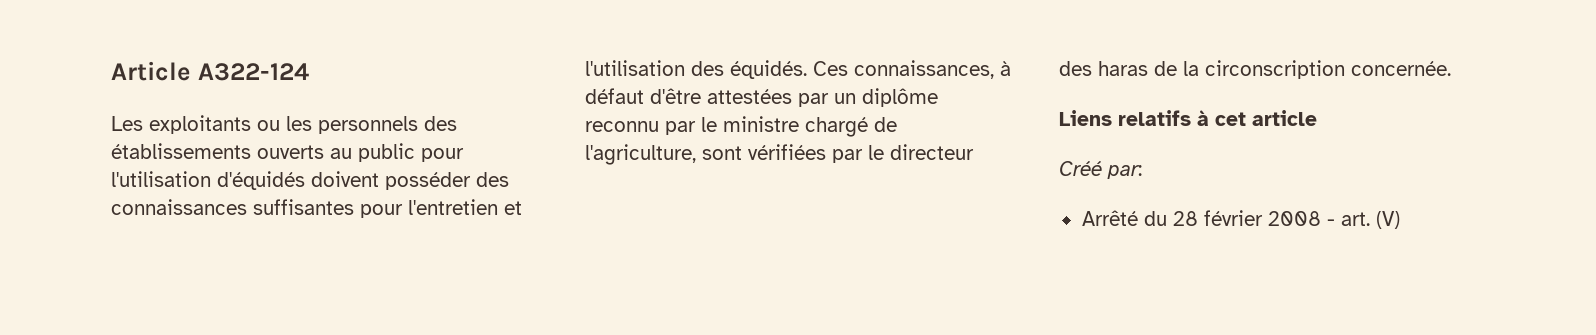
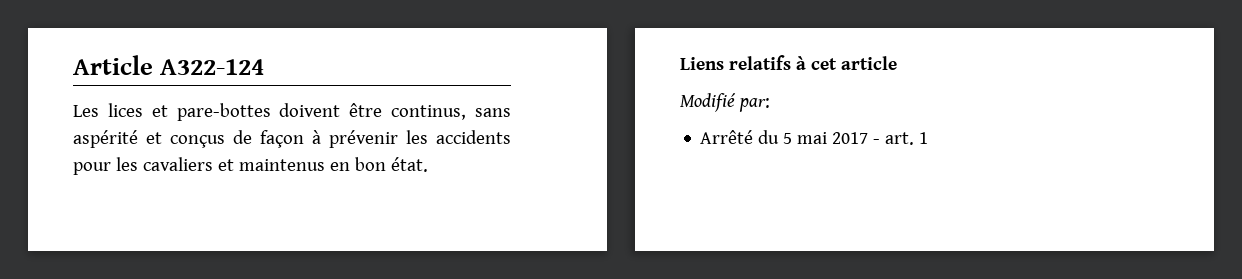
[149,115,457,134] [111,143,464,162] [111,171,509,190] [111,199,522,218] [585,60,1011,79] [585,88,938,107] [585,116,897,137] [585,144,974,165] [1059,60,1451,79] exploitants ou les personnels des établissements ouverts au public pour l'utilisation d'équidés doivent posséder des connaissances suffisantes pour l'entretien et l'utilisation des équidés. Ces connaissances, à défaut d'être attestées par un diplôme reconnu par le ministre chargé de l'agriculture, sont vérifiées par le directeur des haras de la circonscription concernée. -> [107,103,511,121] [73,130,511,148] [73,157,428,175] lices et pare-bottes doivent être continus, sans aspérité et conçus de façon à prévenir les accidents pour les cavaliers et maintenus en bon état.
[1059,161,1102,176] Créé -> [680,93,736,112] Modifié
[1172,210,1321,226] 28 février 2008 -> [783,132,869,144] 5 mai 2017
[1375,211,1400,229] (V) -> [919,132,929,144] 1

